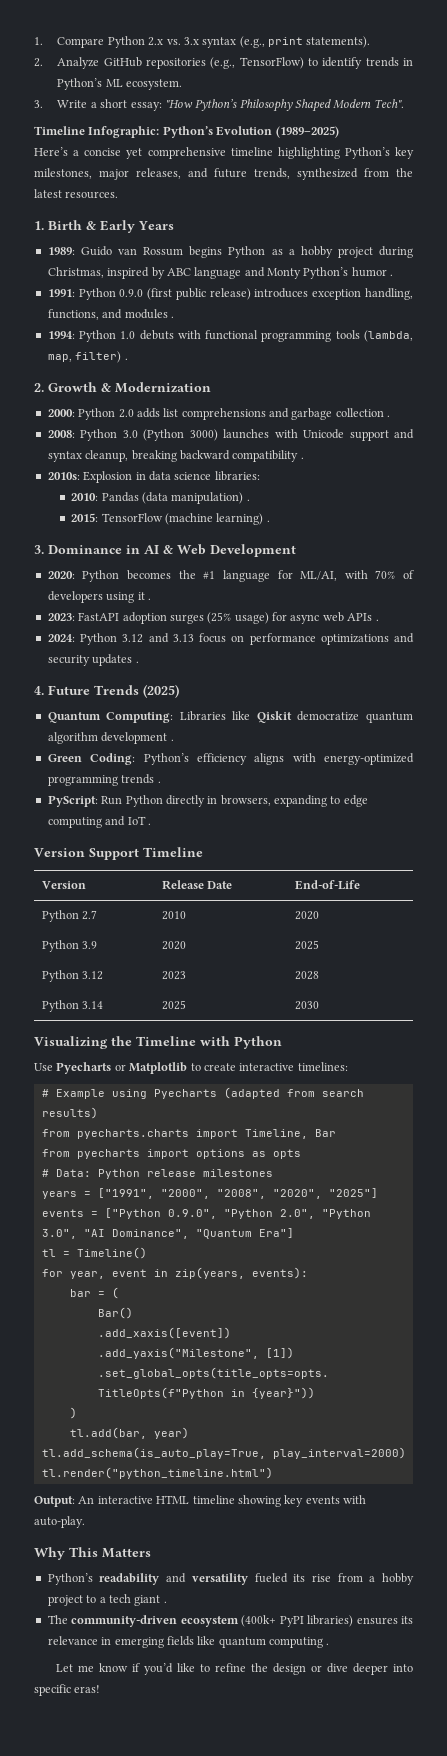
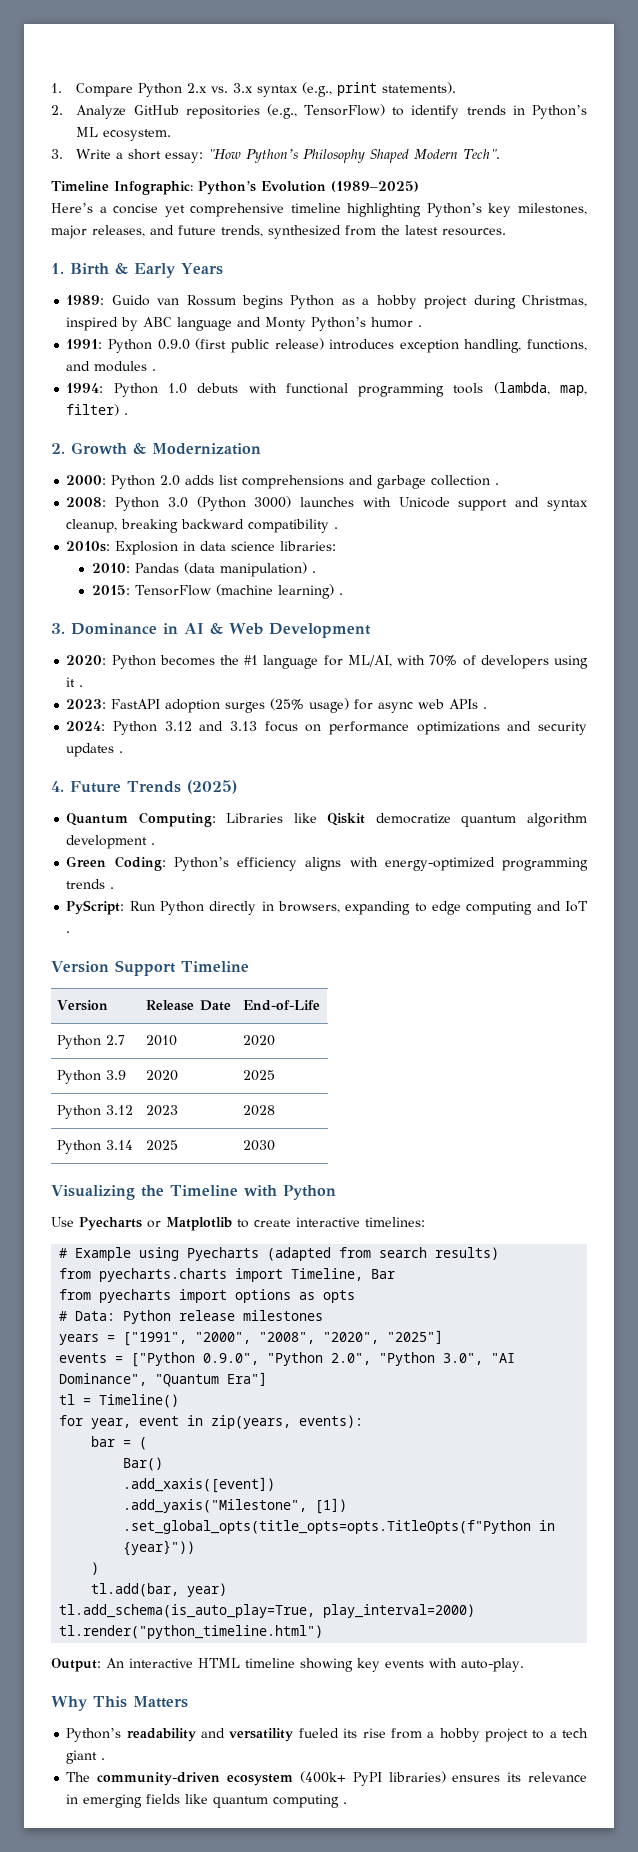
[56,1663,413,1675] [34,1684,101,1696] // Let me know if you’d like to refine the design or dive deeper into specific eras! -> (348, 1803) none

